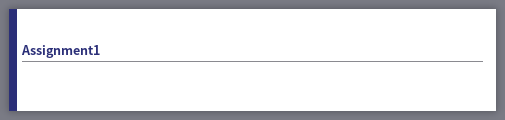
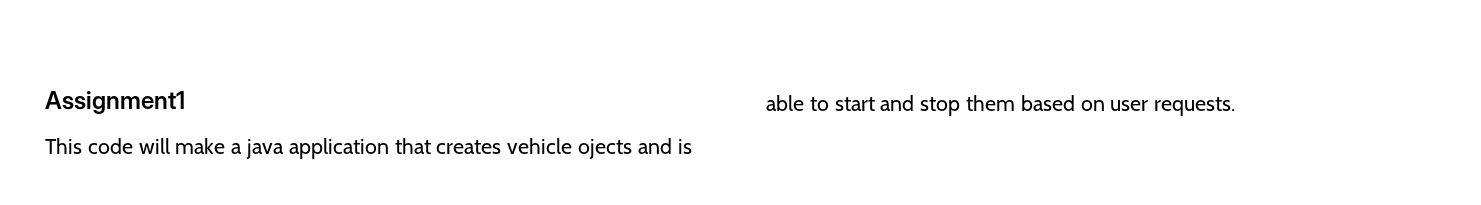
(100, 51) none -> [45,138,692,159] [766,95,1236,116] // This code will make a java application that creates vehicle ojects and is able to start and stop them based on user requests.

